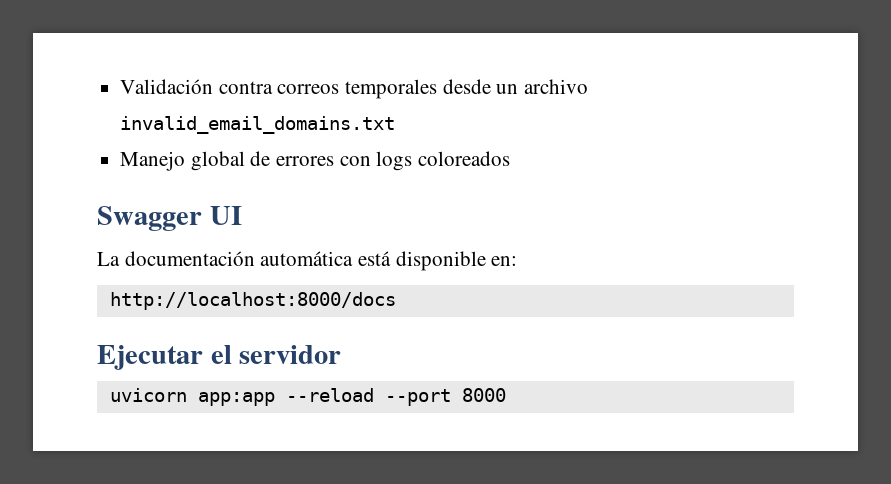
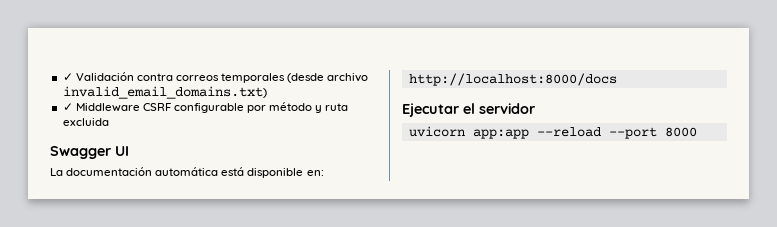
(120, 86) none -> [62,73,73,81] ✓
[442,79,589,94] [120,116,396,134] [120,151,511,171] desde un archivo invalid_email_domains.txt // Manejo global de errores con logs coloreados -> [287,73,369,83] [62,86,267,99] [62,102,349,113] [62,118,109,126] (desde archivo invalid_email_domains.txt) // ✓ Middleware CSRF configurable por método y ruta excluida

